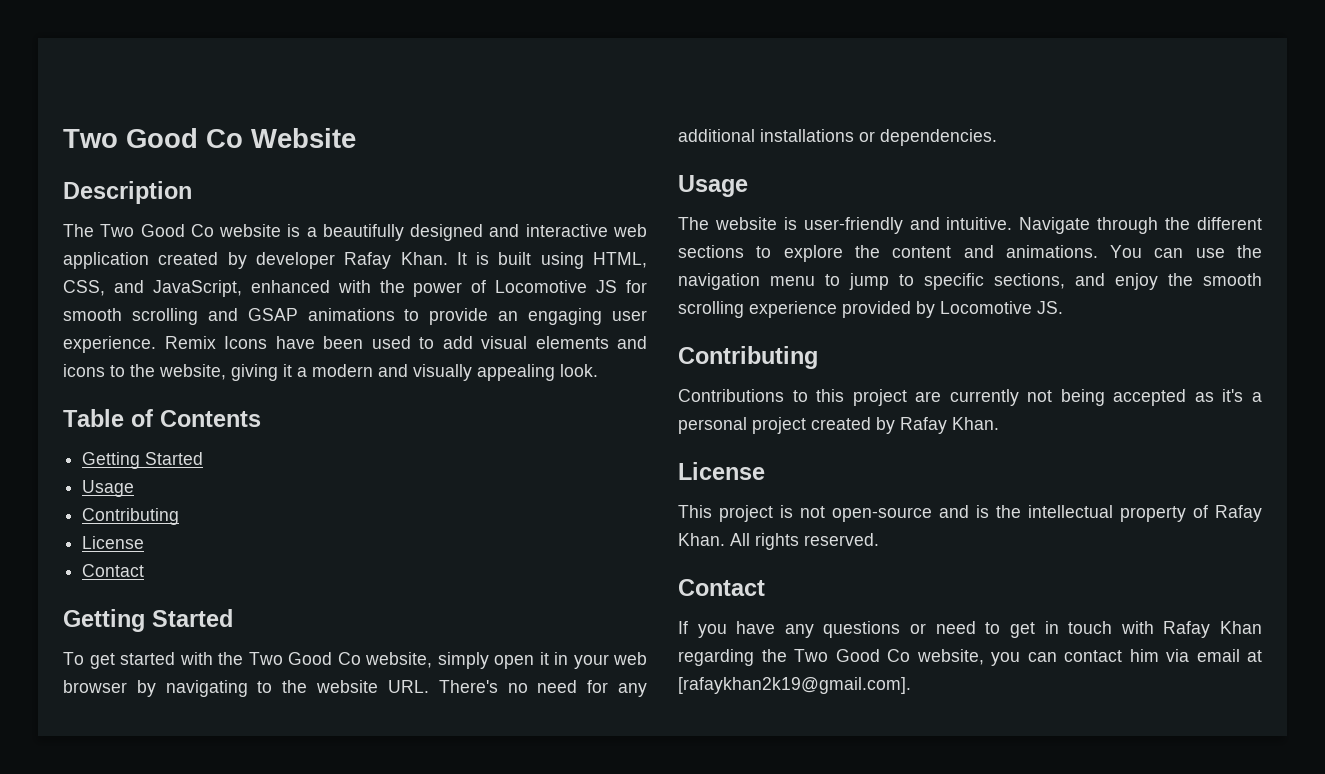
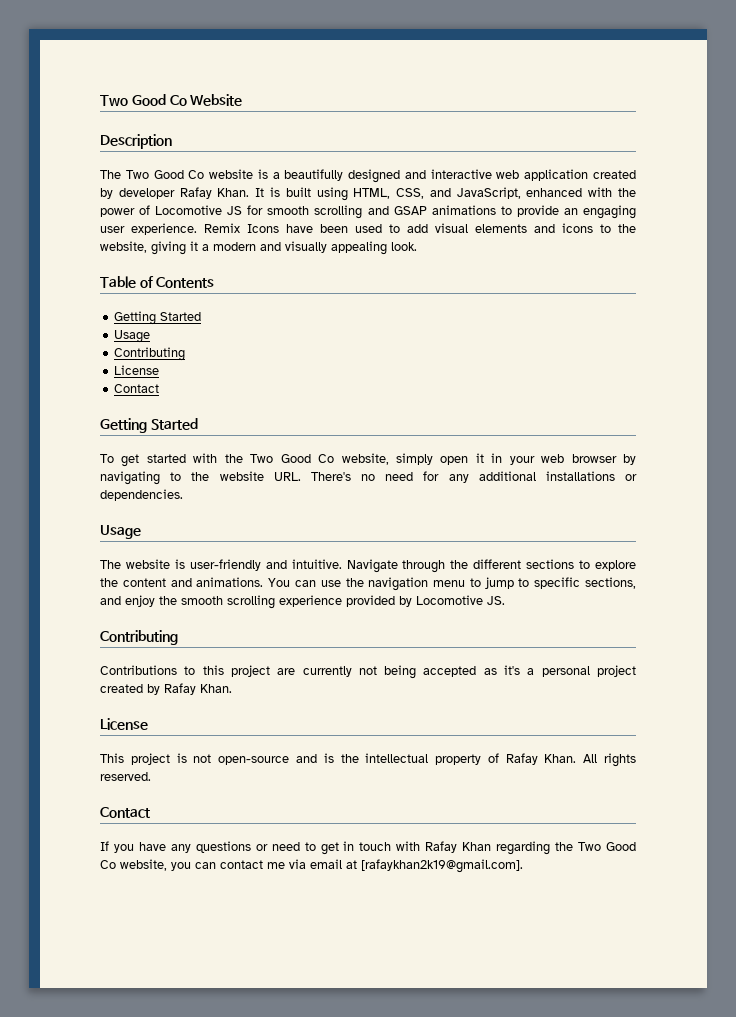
[1129,649,1159,662] him -> [267,862,285,869] me

